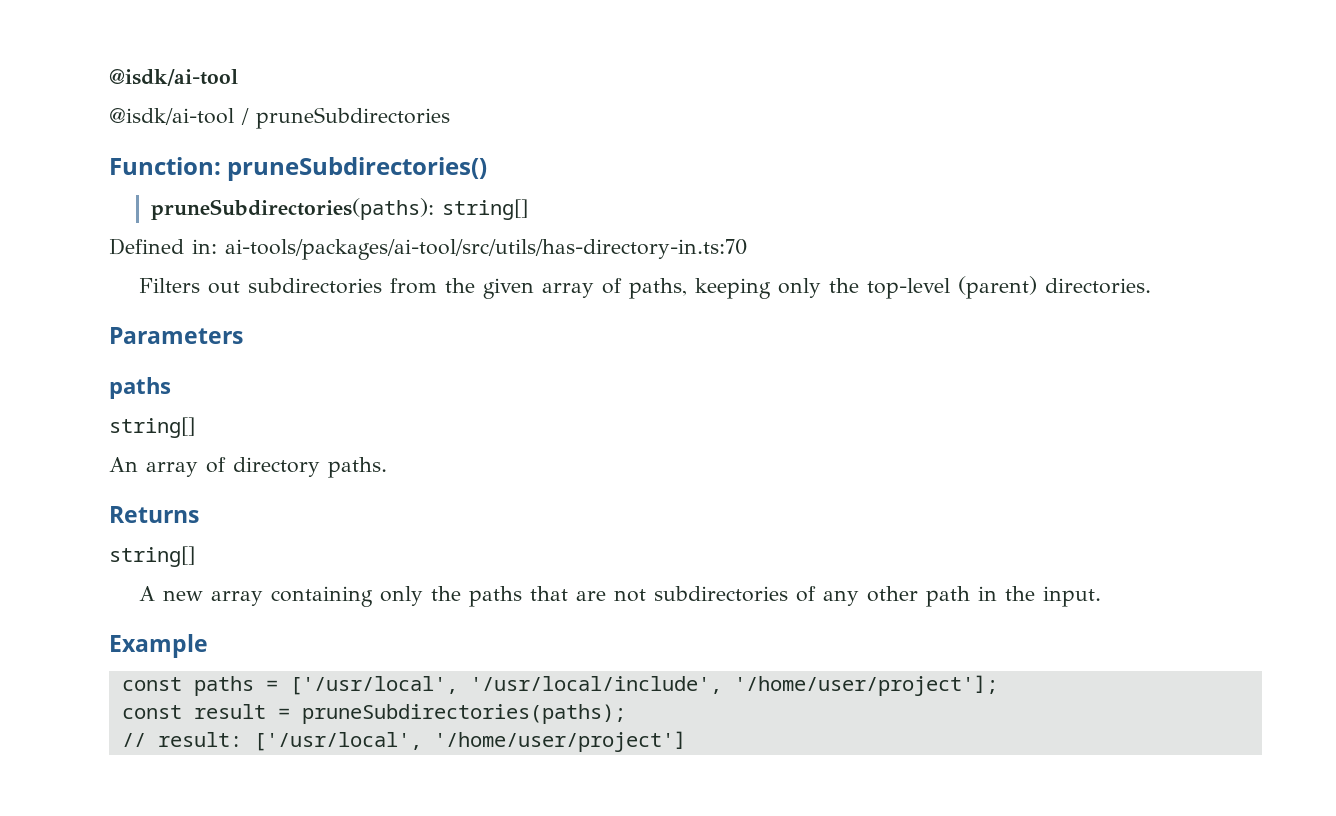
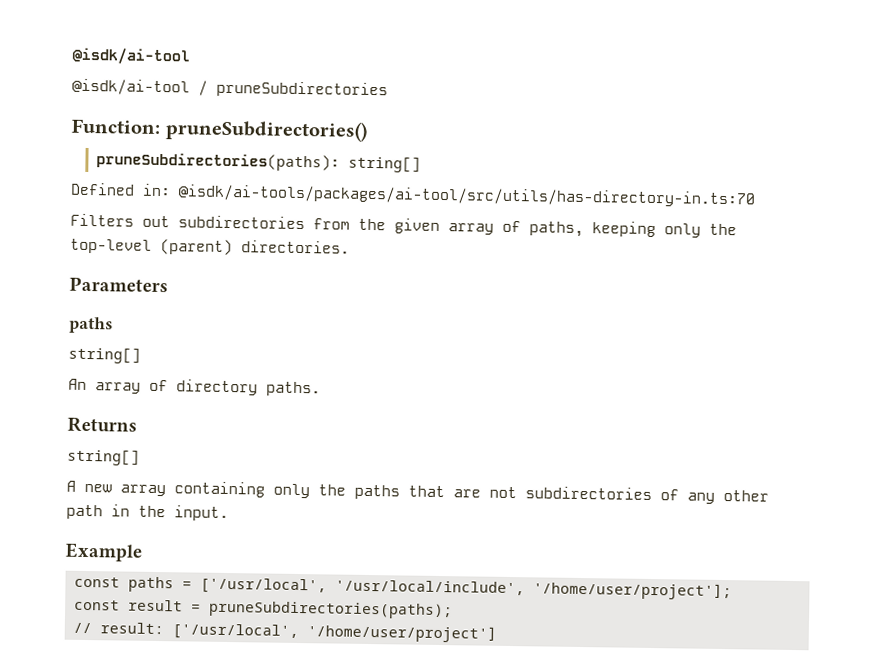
[225,239,747,260] ai-tools/packages/ai-tool/src/utils/has-directory-in.ts:70 -> [178,184,756,208] @isdk/ai-tools/packages/ai-tool/src/utils/has-directory-in.ts:70

